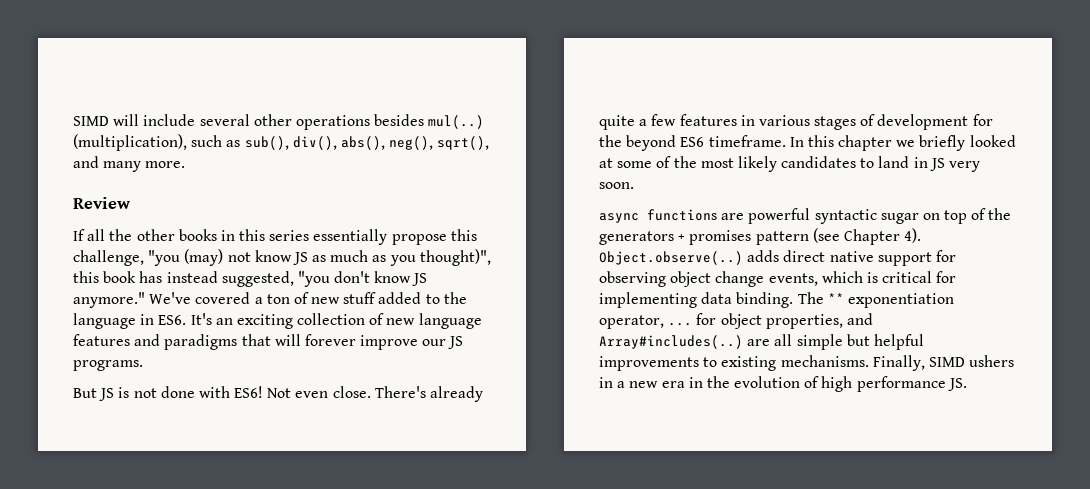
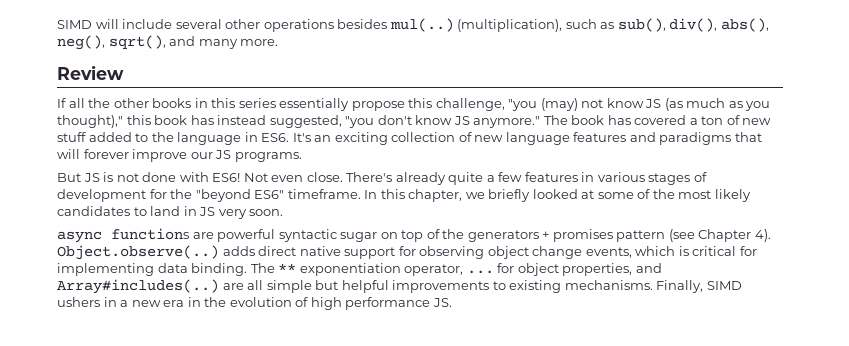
[312,255,327,262] as -> [664,98,683,111] (as
[419,249,491,266] thought)", -> [57,115,123,128] thought),"
[149,292,192,304] We've -> [543,115,631,125] The book has
[626,135,705,151] beyond ES6 -> [195,189,285,202] "beyond ES6"
[838,135,893,151] chapter -> [408,189,463,202] chapter,

